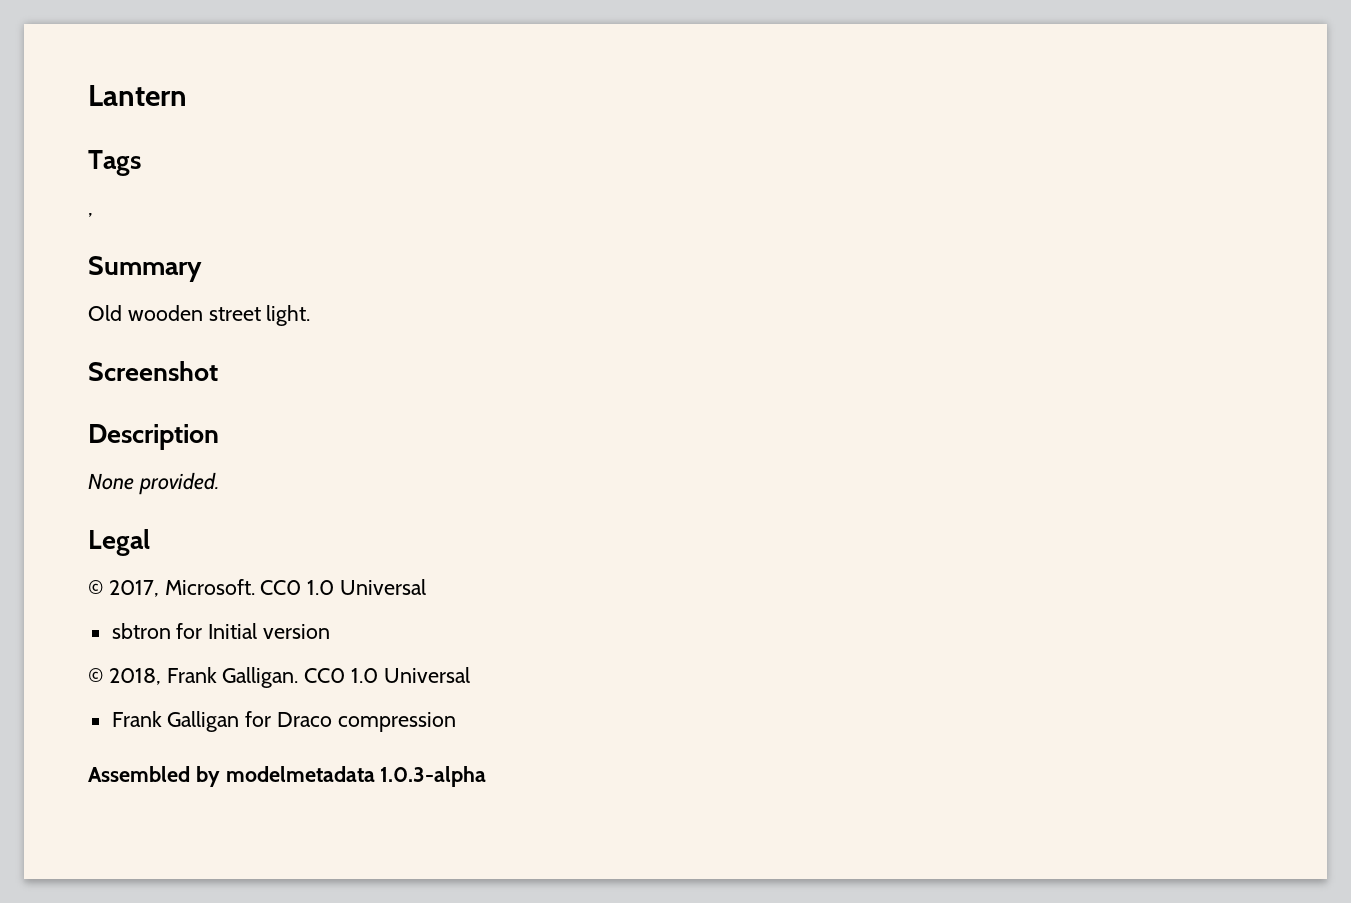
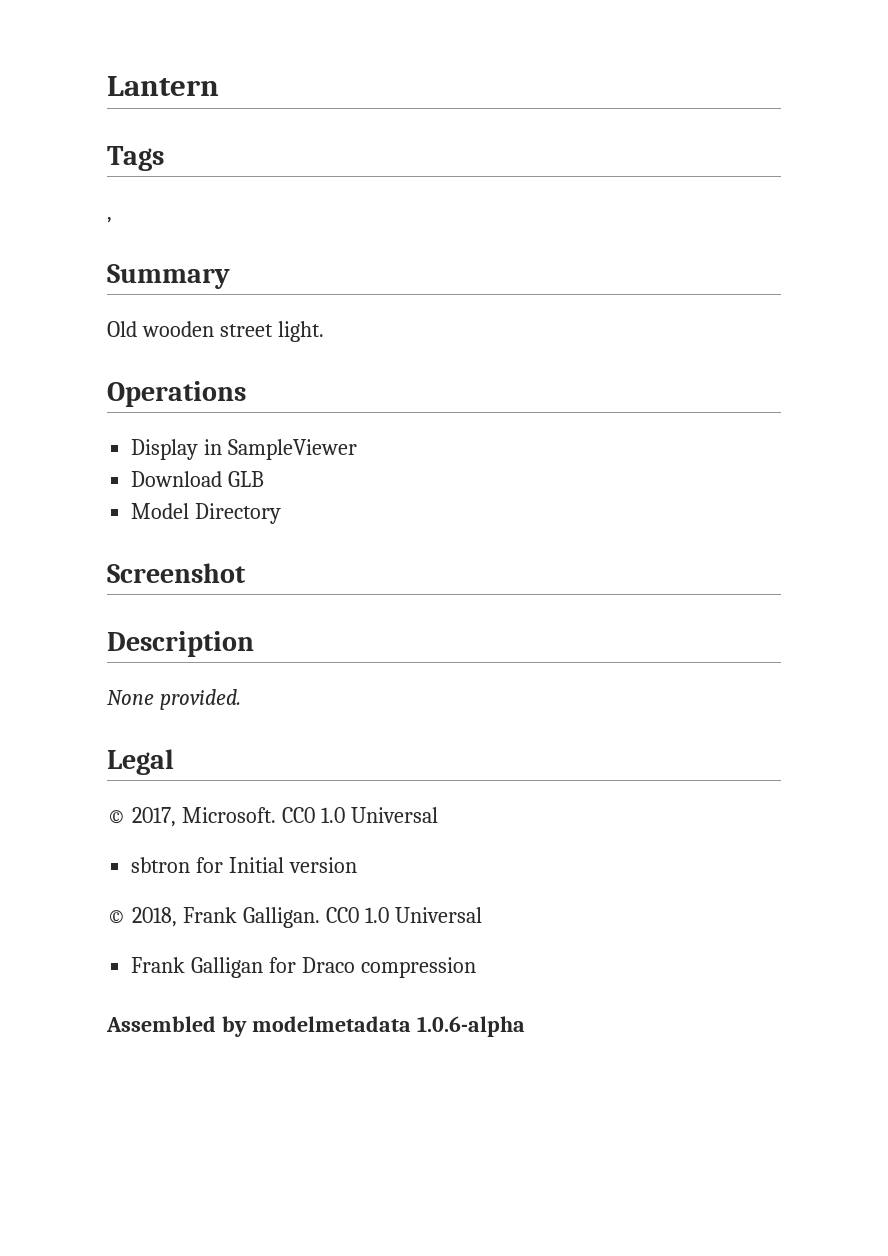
(311, 315) none -> [107,381,246,407] [131,439,358,460] [131,471,265,487] [131,503,282,524] // Operations // Display in SampleViewer // Download GLB // Model Directory
[380,766,487,787] 1.0.3-alpha -> [416,1016,525,1037] 1.0.6-alpha

